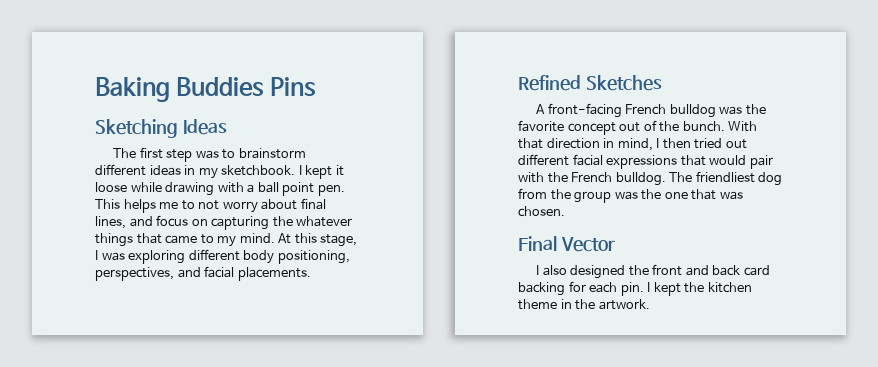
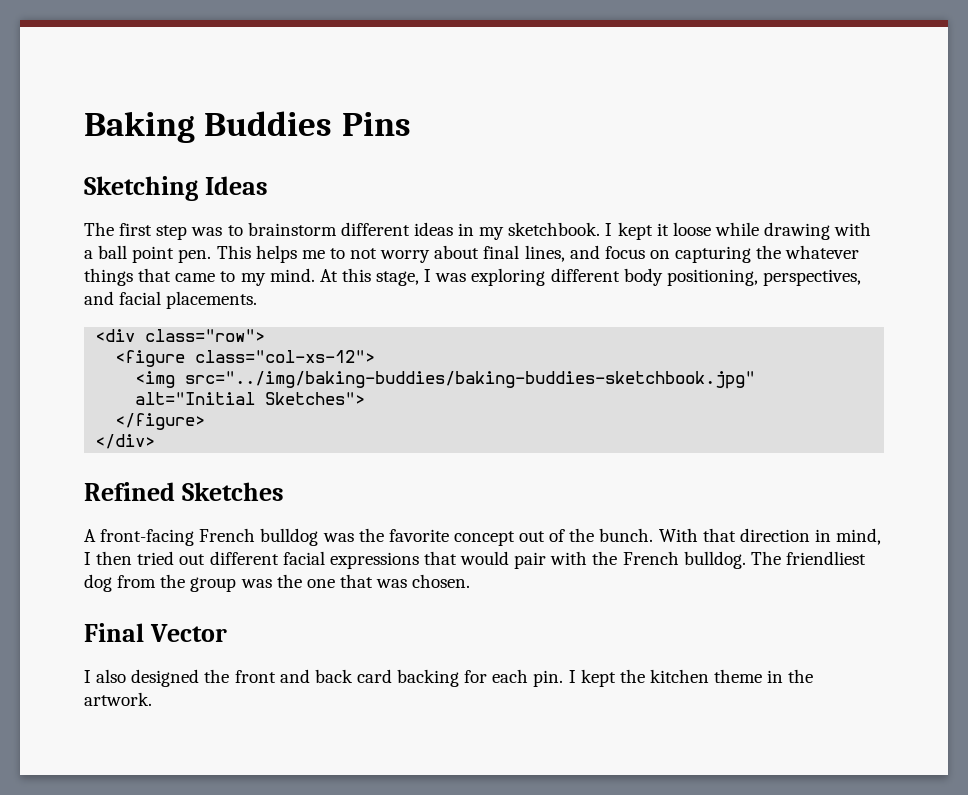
(311, 274) none -> [95,329,266,342] [115,350,376,367] [135,371,756,389] [135,392,366,405] [115,413,206,430] [95,434,156,449] // <div class="row"> // <figure class="col-xs-12"> // <img src="../img/baking-buddies/baking-buddies-sketchbook.jpg" alt="Initial Sketches"> // </figure> // </div>

